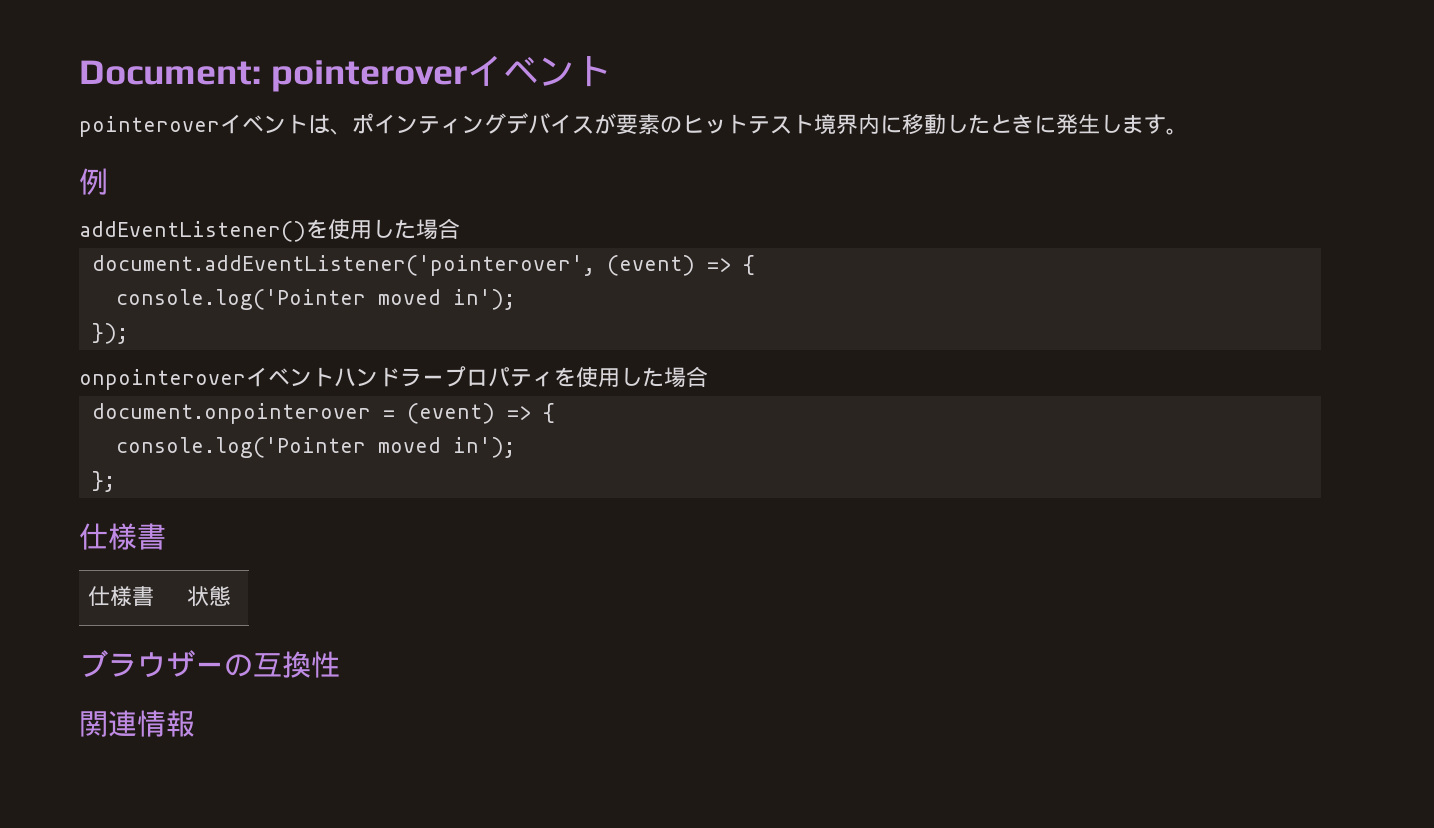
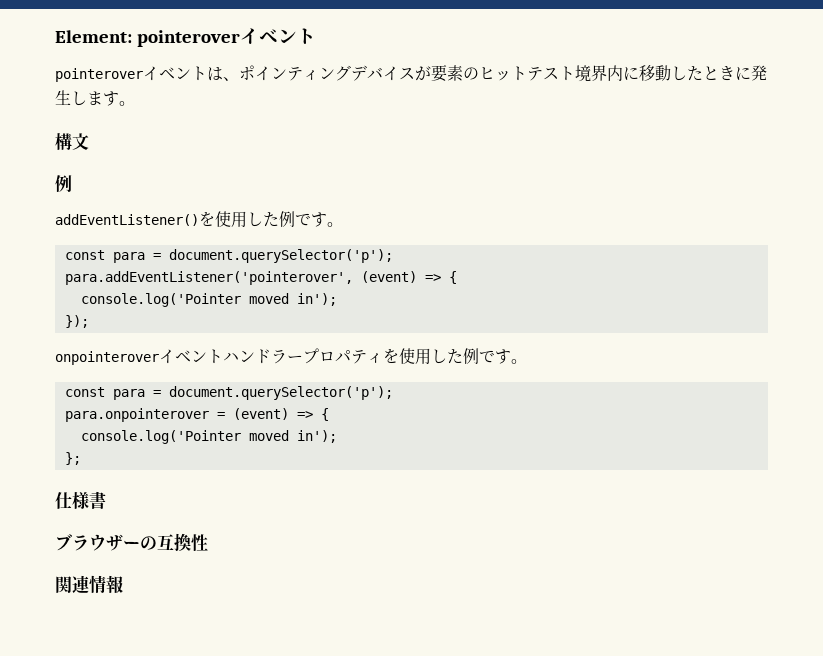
[79,60,261,85] Document: -> [55,30,132,43] Element:
(1188, 131) none -> [55,133,89,150] // 構文
[416,218,460,240] [91,255,595,276] 場合 // document.addEventListener('pointerover', -> [279,211,343,227] [64,249,393,263] [64,271,353,285] 例です。 // const para = document.querySelector('p'); // para.addEventListener('pointerover',
[664,366,708,388] [91,403,371,424] 場合 // document.onpointerover -> [463,348,527,364] [64,386,393,400] [64,408,209,422] 例です。 // const para = document.querySelector('p'); // para.onpointerover
[87,586,154,606] [186,585,231,607] // 仕様書 | 状態 -> (106, 500) none

